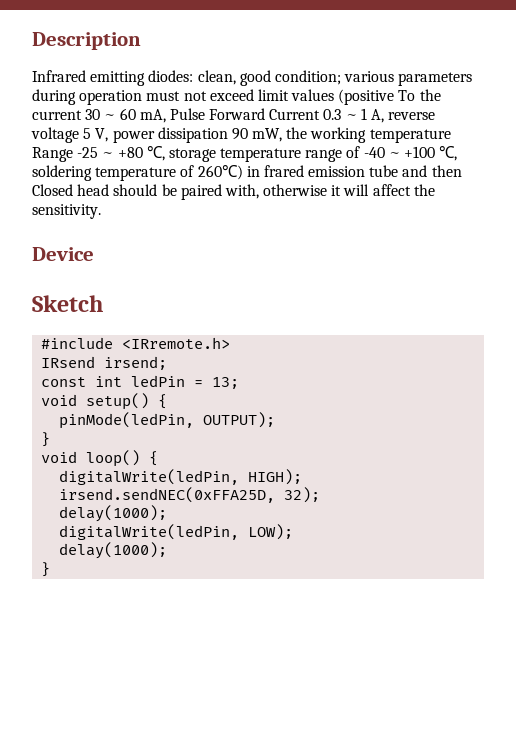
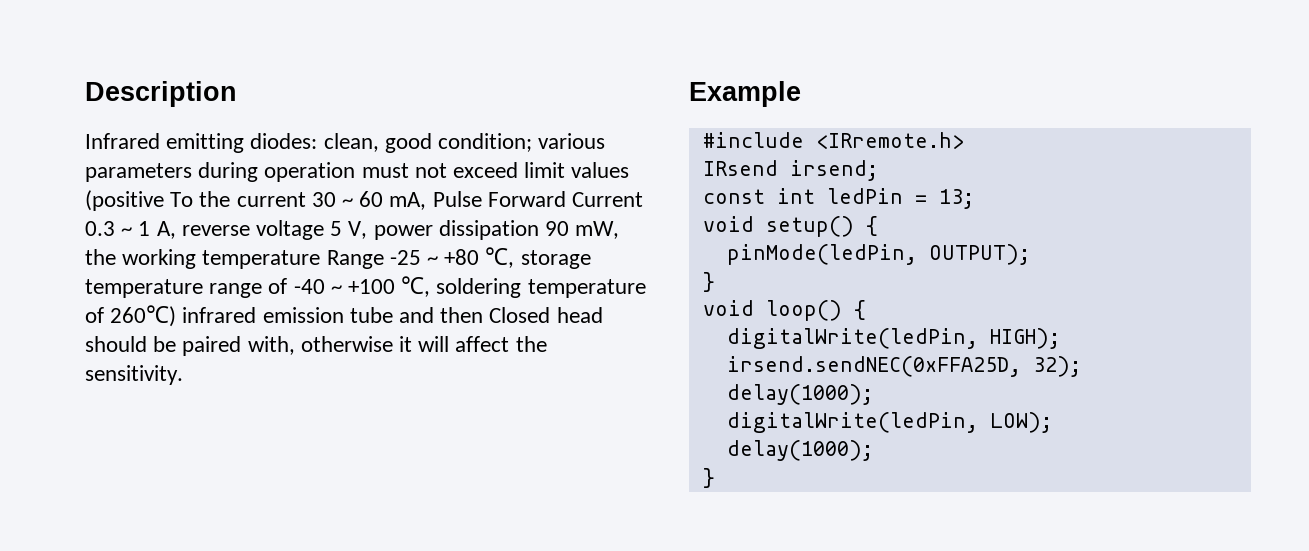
[246,165,304,177] in frared -> [182,307,257,323] infrared
[32,247,94,261] [32,295,103,312] Device // Sketch -> [689,81,801,107] Example

